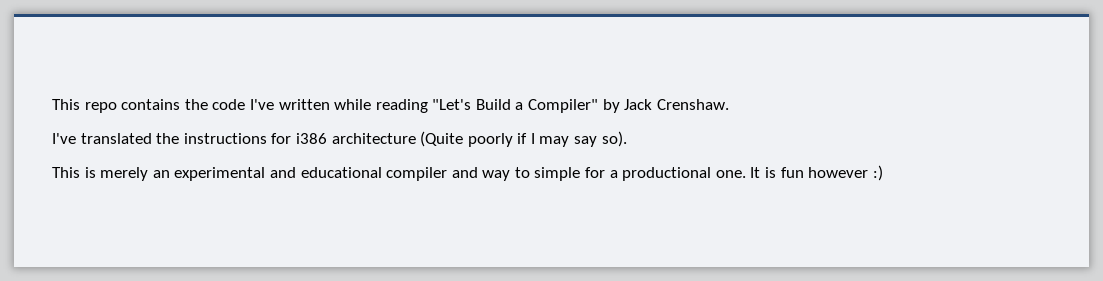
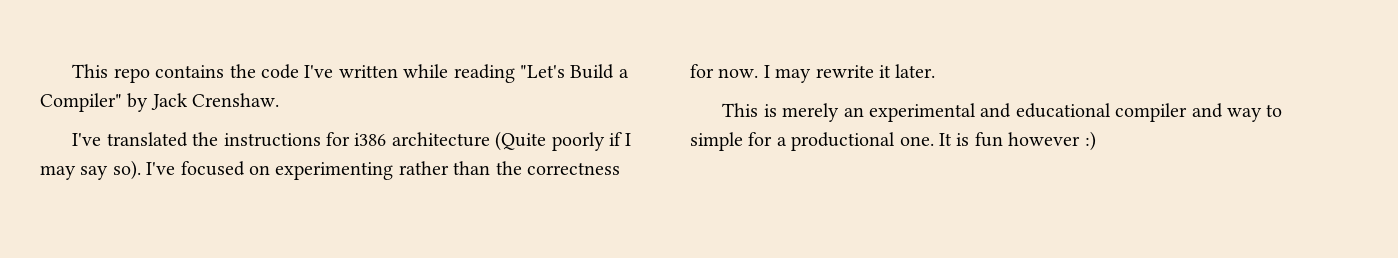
(627, 139) none -> [146,161,620,180] [690,64,936,83] I've focused on experimenting rather than the correctness for now. I may rewrite it later.

